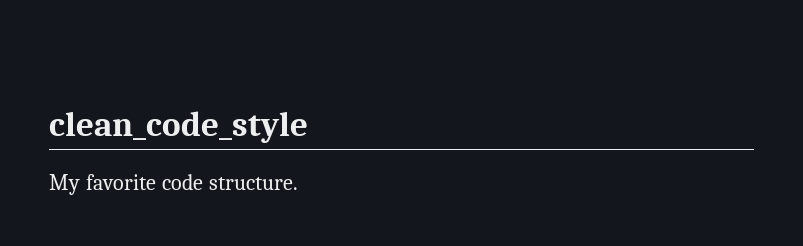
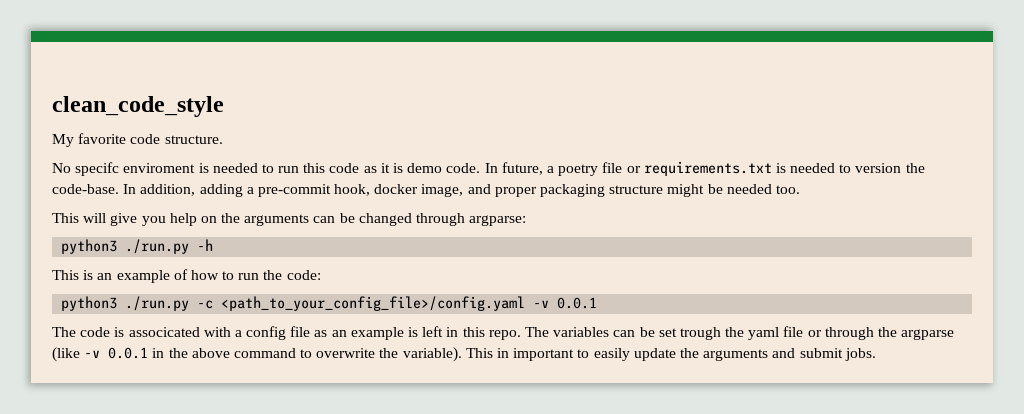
(298, 183) none -> [52,161,925,176] [52,184,800,197] [52,213,527,226] [61,239,214,254] [52,269,321,283] [61,296,598,311] [52,326,955,340] [52,347,876,362] // No specifc enviroment is needed to run this code as it is demo code. In future, a poetry file or requirements.txt is needed to version the code-base. In addition, adding a pre-commit hook, docker image, and proper packaging structure might be needed too. // This will give you help on the arguments can be changed through argparse: // python3 ./run.py -h // This is an example of how to run the code: // python3 ./run.py -c <path_to_your_config_file>/config.yaml -v 0.0.1 // The code is associcated with a config file as an example is left in this repo. The variables can be set trough the yaml file or through the argparse (like -v 0.0.1 in the above command to overwrite the variable). This in important to easily update the arguments and submit jobs.

